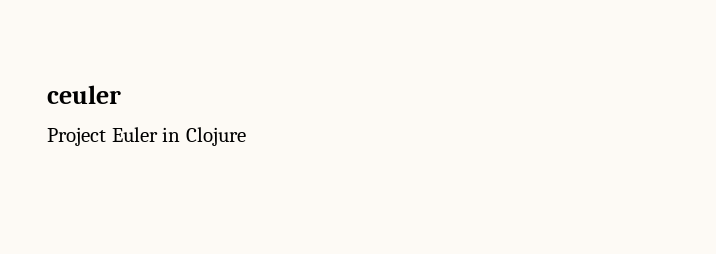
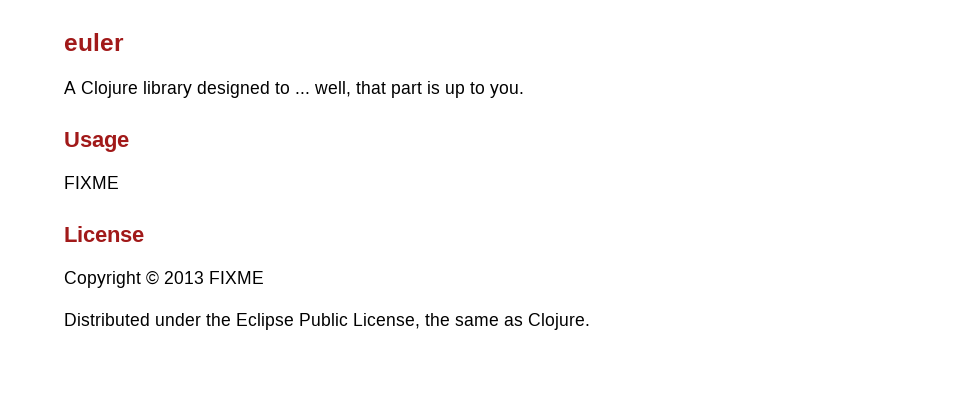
[47,85,121,104] [47,127,246,146] ceuler // Project Euler in Clojure -> [64,33,124,51] [64,81,524,98] [64,132,129,152] [64,176,119,189] [64,226,144,242] [64,270,264,288] [64,313,590,330] euler // A Clojure library designed to ... well, that part is up to you. // Usage // FIXME // License // Copyright © 2013 FIXME // Distributed under the Eclipse Public License, the same as Clojure.

